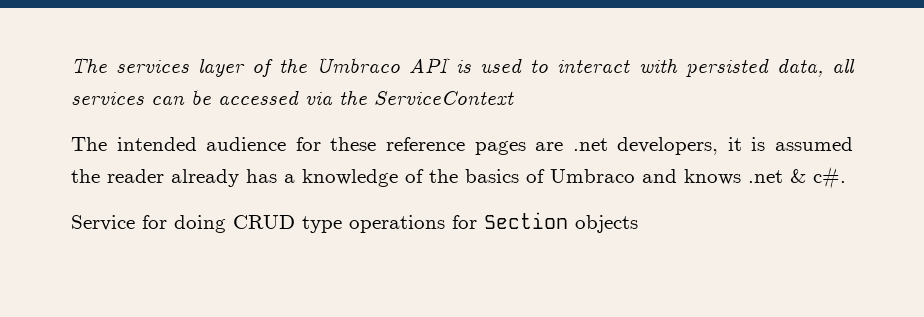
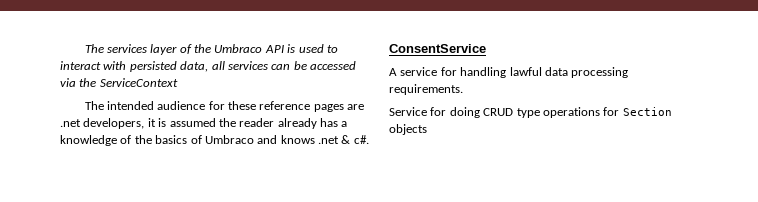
(846, 177) none -> [389,44,486,53] [389,67,629,78] [389,84,463,95] // ConsentService // A service for handling lawful data processing requirements.

